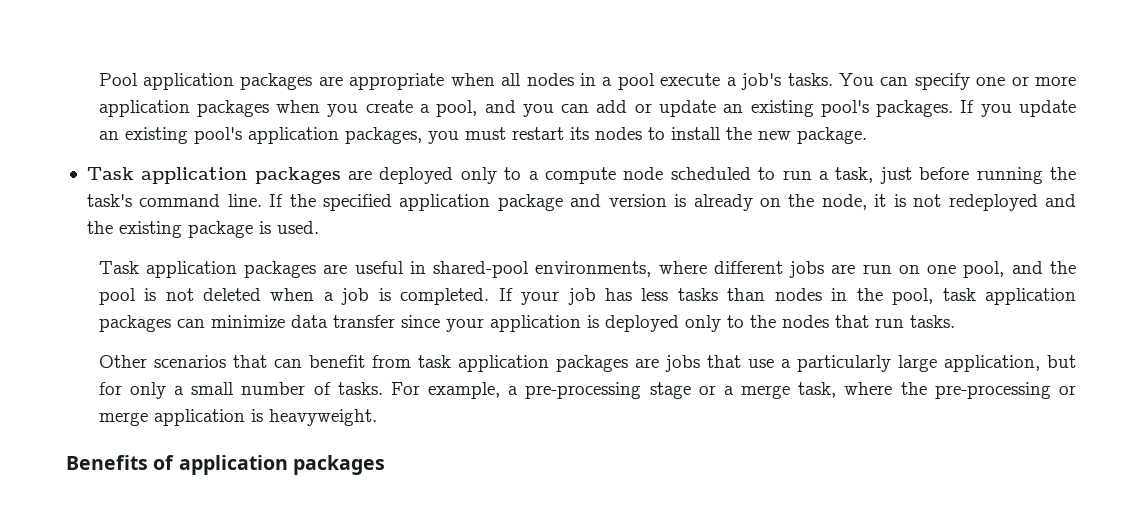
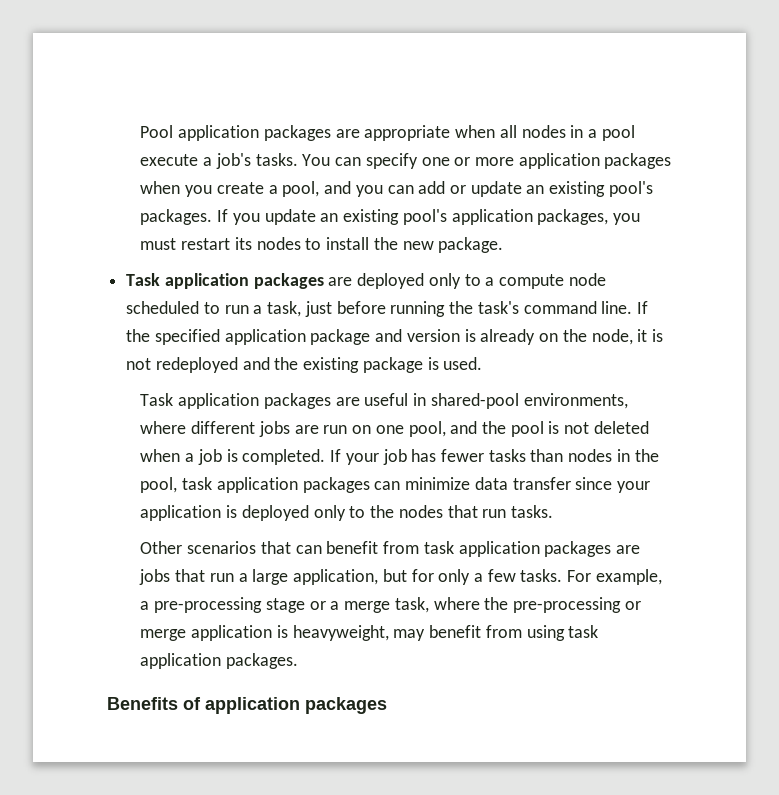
[641,288,669,301] less -> [440,449,484,462] fewer
[747,355,891,372] use a particularly -> [209,573,248,582] run a
[191,382,331,395] small number of -> [487,569,516,582] few
[268,409,377,426] heavyweight. -> [292,625,599,641] [140,653,299,669] heavyweight, may benefit from using task application packages.

